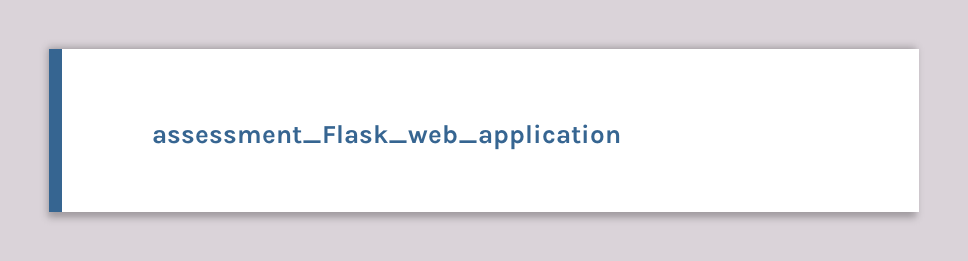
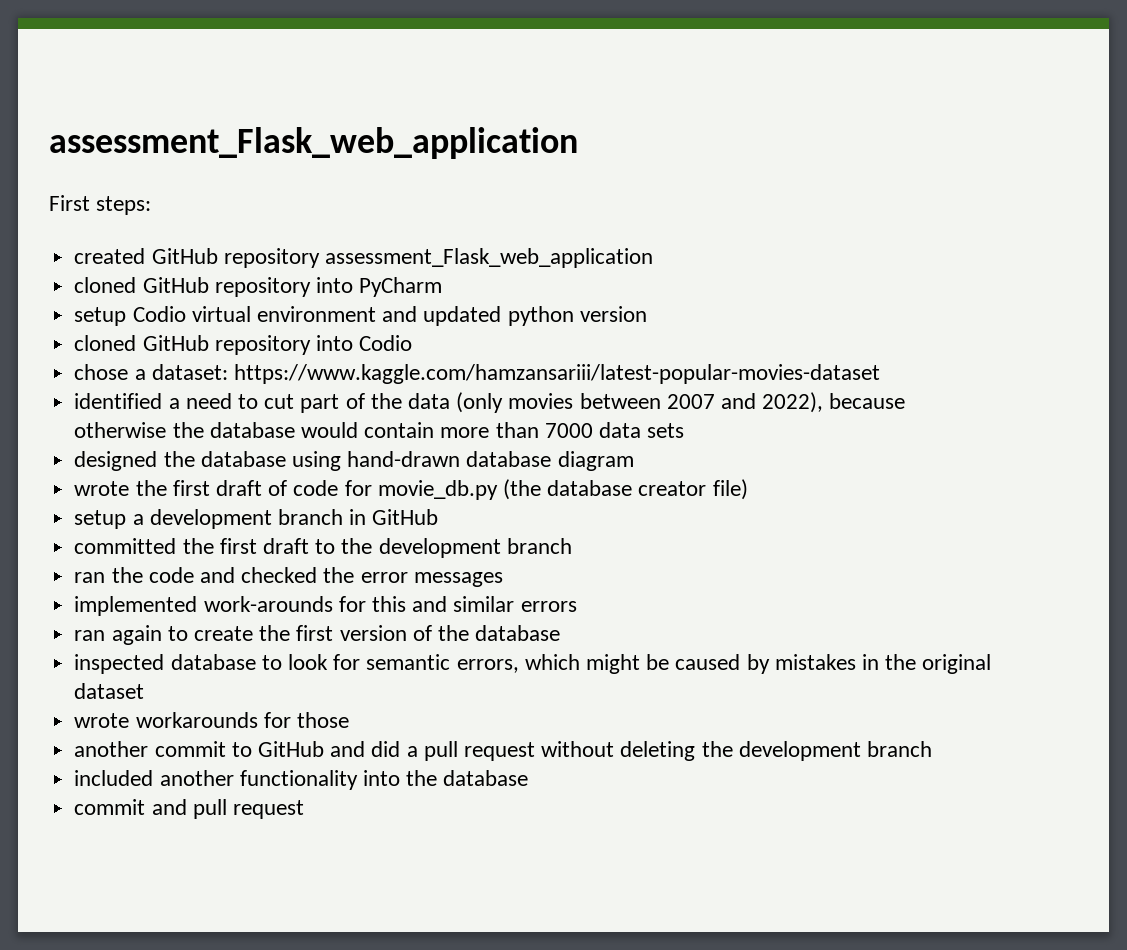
[152,124,621,150] assessment_Flask_web_application -> [49,127,578,159] [49,195,152,215] [74,248,653,268] [74,277,443,297] [74,306,647,326] [74,335,413,355] [74,364,880,384] [74,392,906,413] [74,422,685,438] [74,451,634,471] [74,479,748,500] [74,509,439,529] [74,538,572,558] [74,567,503,587] [74,596,577,616] [74,625,561,645] [74,654,992,674] [74,683,145,699] [74,712,349,728] [74,741,933,761] [74,770,529,790] [74,799,304,819] assessment_Flask_web_application // First steps: // created GitHub repository assessment_Flask_web_application // cloned GitHub repository into PyCharm // setup Codio virtual environment and updated python version // cloned GitHub repository into Codio // chose a dataset: https://www.kaggle.com/hamzansariii/latest-popular-movies-dataset // identified a need to cut part of the data (only movies between 2007 and 2022), because otherwise the database would contain more than 7000 data sets // designed the database using hand-drawn database diagram // wrote the first draft of code for movie_db.py (the database creator file) // setup a development branch in GitHub // committed the first draft to the development branch // ran the code and checked the error messages // implemented work-arounds for this and similar errors // ran again to create the first version of the database // inspected database to look for semantic errors, which might be caused by mistakes in the original dataset // wrote workarounds for those // another commit to GitHub and did a pull request without deleting the development branch // included another functionality into the database // commit and pull request

